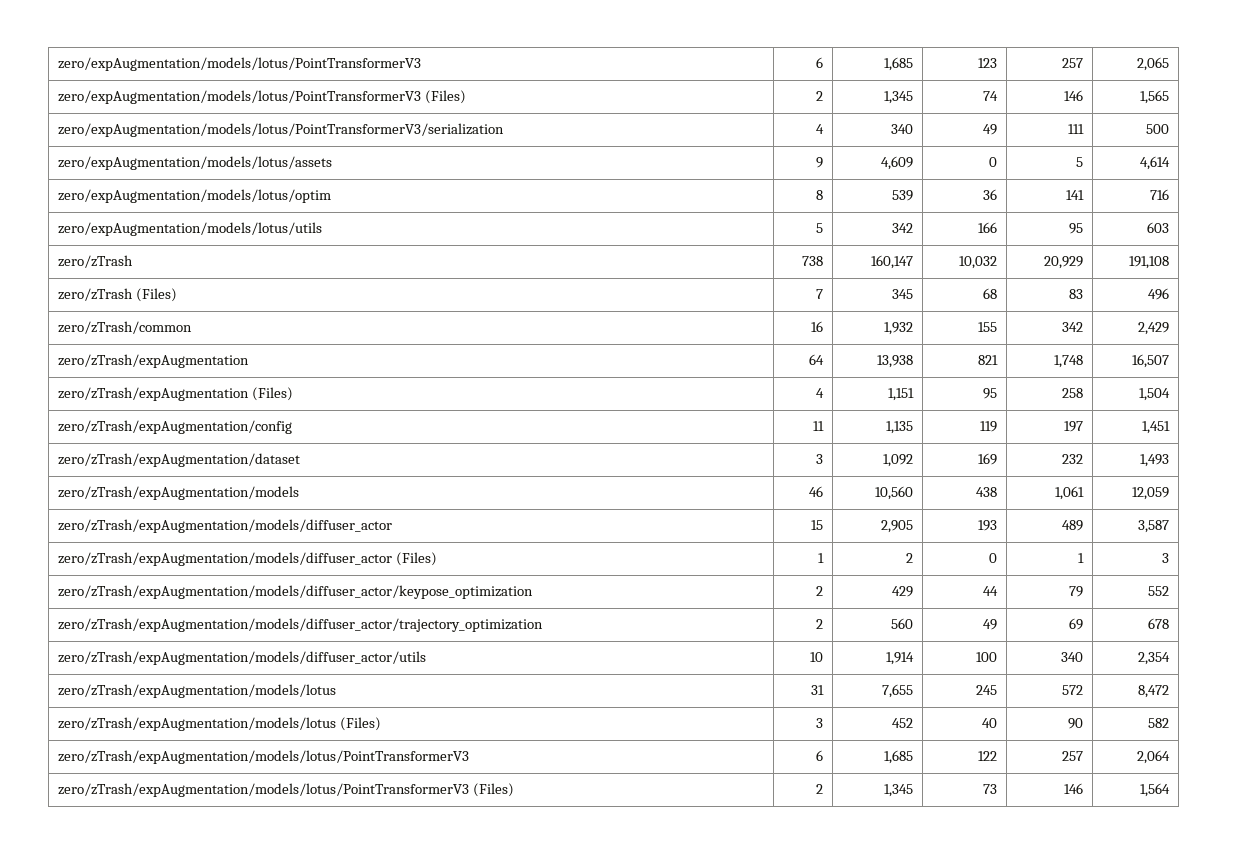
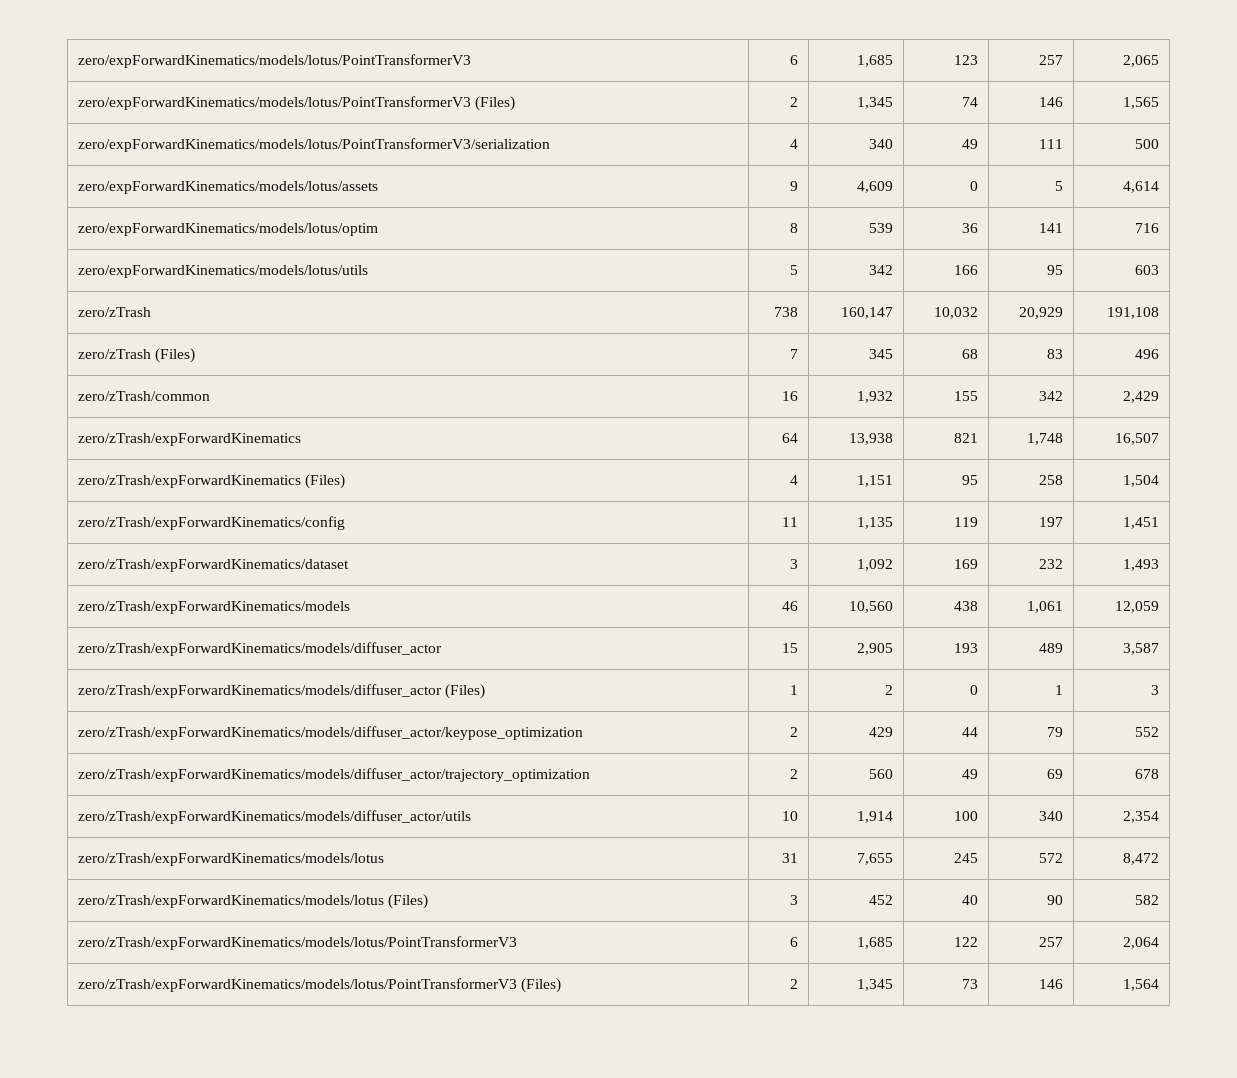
[57,57,421,71] zero/expAugmentation/models/lotus/PointTransformerV3 -> [77,54,471,68] zero/expForwardKinematics/models/lotus/PointTransformerV3
[57,90,421,104] zero/expAugmentation/models/lotus/PointTransformerV3 -> [77,96,471,110] zero/expForwardKinematics/models/lotus/PointTransformerV3
[57,123,504,137] zero/expAugmentation/models/lotus/PointTransformerV3/serialization -> [77,138,550,152] zero/expForwardKinematics/models/lotus/PointTransformerV3/serialization
[57,156,332,170] zero/expAugmentation/models/lotus/assets -> [77,181,378,194] zero/expForwardKinematics/models/lotus/assets
[57,189,331,203] zero/expAugmentation/models/lotus/optim -> [77,223,378,236] zero/expForwardKinematics/models/lotus/optim
[57,222,322,236] zero/expAugmentation/models/lotus/utils -> [77,265,368,278] zero/expForwardKinematics/models/lotus/utils
[57,354,249,368] zero/zTrash/expAugmentation -> [77,433,301,446] zero/zTrash/expForwardKinematics
[57,387,249,401] zero/zTrash/expAugmentation -> [77,475,301,488] zero/zTrash/expForwardKinematics
[57,420,292,434] zero/zTrash/expAugmentation/config -> [77,516,345,530] zero/zTrash/expForwardKinematics/config
[57,453,300,467] zero/zTrash/expAugmentation/dataset -> [77,559,349,572] zero/zTrash/expForwardKinematics/dataset
[57,486,299,500] zero/zTrash/expAugmentation/models -> [77,601,350,614] zero/zTrash/expForwardKinematics/models
[57,519,392,533] zero/zTrash/expAugmentation/models/diffuser_actor -> [77,642,442,656] zero/zTrash/expForwardKinematics/models/diffuser_actor
[57,552,392,566] zero/zTrash/expAugmentation/models/diffuser_actor -> [77,684,442,698] zero/zTrash/expForwardKinematics/models/diffuser_actor
[57,585,533,599] zero/zTrash/expAugmentation/models/diffuser_actor/keypose_optimization -> [77,726,583,740] zero/zTrash/expForwardKinematics/models/diffuser_actor/keypose_optimization
[57,618,543,632] zero/zTrash/expAugmentation/models/diffuser_actor/trajectory_optimization -> [77,768,590,782] zero/zTrash/expForwardKinematics/models/diffuser_actor/trajectory_optimization
[57,651,426,665] zero/zTrash/expAugmentation/models/diffuser_actor/utils -> [77,810,471,824] zero/zTrash/expForwardKinematics/models/diffuser_actor/utils
[57,684,336,698] zero/zTrash/expAugmentation/models/lotus -> [77,853,384,866] zero/zTrash/expForwardKinematics/models/lotus
[57,717,336,731] zero/zTrash/expAugmentation/models/lotus -> [77,895,384,908] zero/zTrash/expForwardKinematics/models/lotus
[57,750,469,764] zero/zTrash/expAugmentation/models/lotus/PointTransformerV3 -> [77,936,517,950] zero/zTrash/expForwardKinematics/models/lotus/PointTransformerV3
[57,783,469,797] zero/zTrash/expAugmentation/models/lotus/PointTransformerV3 -> [77,978,517,992] zero/zTrash/expForwardKinematics/models/lotus/PointTransformerV3

